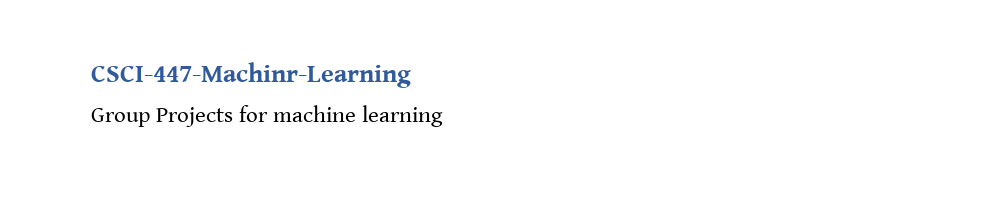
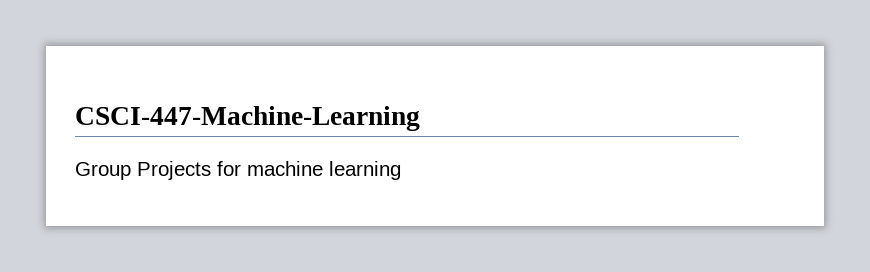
[91,62,411,88] CSCI-447-Machinr-Learning -> [75,106,420,131] CSCI-447-Machine-Learning

